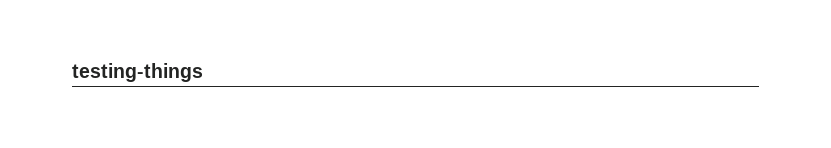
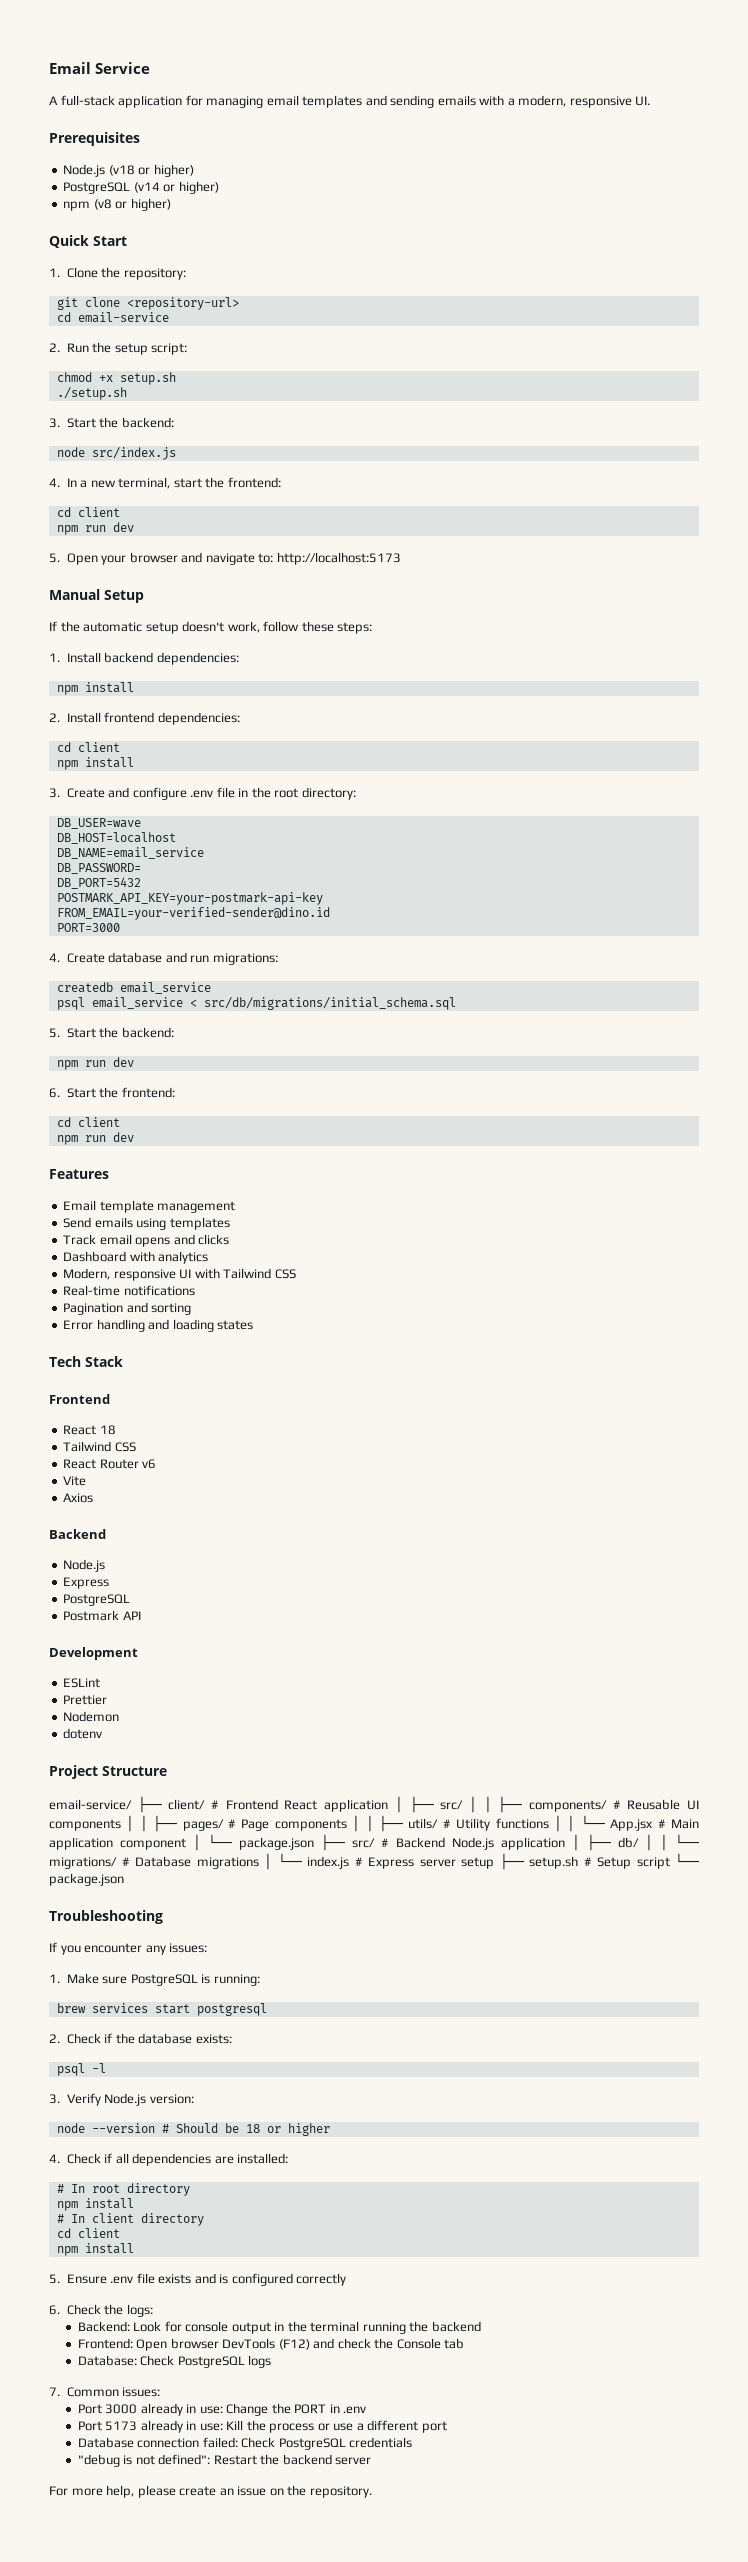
[72,63,203,82] testing-things -> [49,62,151,74] [49,95,651,108] [49,132,140,146] [63,164,194,177] [63,181,219,194] [63,198,171,211] [49,235,127,248] [49,267,186,280] [56,297,239,310] [56,312,169,323] [49,342,188,355] [56,372,176,385] [56,387,127,400] [49,417,174,428] [56,447,176,460] [49,477,281,489] [56,507,120,517] [56,522,134,535] [49,552,401,565] [49,589,144,603] [49,621,373,634] [49,652,239,665] [56,682,134,695] [49,712,240,725] [56,742,120,752] [56,757,134,770] [49,787,356,800] [56,818,141,829] [56,832,176,844] [56,847,204,859] [56,863,141,874] [56,877,141,889] [56,892,323,905] [56,907,330,920] [56,923,120,932] [49,952,278,965] [56,982,211,994] [56,997,456,1010] [49,1027,174,1038] [56,1057,134,1070] [49,1087,175,1098] [56,1117,120,1127] [56,1132,134,1145] [49,1169,109,1179] [63,1200,236,1213] [63,1217,230,1230] [63,1234,230,1247] [63,1251,209,1264] [63,1268,296,1281] [63,1285,195,1296] [63,1302,192,1315] [63,1319,254,1332] [49,1356,123,1367] [49,1394,110,1404] [63,1425,116,1435] [63,1441,136,1452] [63,1459,157,1469] [63,1476,87,1486] [63,1493,94,1503] [49,1529,106,1539] [63,1559,106,1572] [63,1577,110,1589] [63,1594,131,1606] [63,1610,141,1621] [49,1647,138,1660] [63,1678,101,1688] [63,1695,108,1705] [63,1711,120,1722] [63,1728,103,1739] [49,1765,167,1779] [49,1796,699,1813] [49,1815,699,1832] [49,1834,699,1851] [49,1853,699,1870] [49,1873,124,1886] [49,1910,163,1924] [49,1942,208,1955] [49,1973,260,1986] [56,2003,267,2016] [49,2033,232,2044] [56,2063,106,2076] [49,2093,194,2106] [56,2123,330,2136] [49,2153,289,2166] [56,2183,190,2196] [56,2198,134,2211] [56,2213,204,2226] [56,2228,120,2238] [56,2243,134,2256] [49,2273,347,2286] [49,2304,153,2317] [77,2321,481,2334] [77,2338,465,2351] [77,2355,272,2368] [49,2387,161,2397] [77,2403,367,2416] [77,2420,447,2433] [77,2437,413,2450] [77,2454,372,2467] [49,2485,372,2498] Email Service // A full-stack application for managing email templates and sending emails with a modern, responsive UI. // Prerequisites // Node.js (v18 or higher) // PostgreSQL (v14 or higher) // npm (v8 or higher) // Quick Start // 1. Clone the repository: // git clone <repository-url> // cd email-service // 2. Run the setup script: // chmod +x setup.sh // ./setup.sh // 3. Start the backend: // node src/index.js // 4. In a new terminal, start the frontend: // cd client // npm run dev // 5. Open your browser and navigate to: http://localhost:5173 // Manual Setup // If the automatic setup doesn't work, follow these steps: // 1. Install backend dependencies: // npm install // 2. Install frontend dependencies: // cd client // npm install // 3. Create and configure .env file in the root directory: // DB_USER=wave // DB_HOST=localhost // DB_NAME=email_service // DB_PASSWORD= // DB_PORT=5432 // POSTMARK_API_KEY=your-postmark-api-key // FROM_EMAIL=your-verified-sender@dino.id // PORT=3000 // 4. Create database and run migrations: // createdb email_service // psql email_service < src/db/migrations/initial_schema.sql // 5. Start the backend: // npm run dev // 6. Start the frontend: // cd client // npm run dev // Features // Email template management // Send emails using templates // Track email opens and clicks // Dashboard with analytics // Modern, responsive UI with Tailwind CSS // Real-time notifications // Pagination and sorting // Error handling and loading states // Tech Stack // Frontend // React 18 // Tailwind CSS // React Router v6 // Vite // Axios // Backend // Node.js // Express // PostgreSQL // Postmark API // Development // ESLint // Prettier // Nodemon // dotenv // Project Structure // email-service/ ├── client/ # Frontend React application │ ├── src/ │ │ ├── components/ # Reusable UI components │ │ ├── pages/ # Page components │ │ ├── utils/ # Utility functions │ │ └── App.jsx # Main application component │ └── package.json ├── src/ # Backend Node.js application │ ├── db/ │ │ └── migrations/ # Database migrations │ └── index.js # Express server setup ├── setup.sh # Setup script └── package.json // Troubleshooting // If you encounter any issues: // 1. Make sure PostgreSQL is running: // brew services start postgresql // 2. Check if the database exists: // psql -l // 3. Verify Node.js version: // node --version # Should be 18 or higher // 4. Check if all dependencies are installed: // # In root directory // npm install // # In client directory // cd client // npm install // 5. Ensure .env file exists and is configured correctly // 6. Check the logs: // Backend: Look for console output in the terminal running the backend // Frontend: Open browser DevTools (F12) and check the Console tab // Database: Check PostgreSQL logs // 7. Common issues: // Port 3000 already in use: Change the PORT in .env // Port 5173 already in use: Kill the process or use a different port // Database connection failed: Check PostgreSQL credentials // "debug is not defined": Restart the backend server // For more help, please create an issue on the repository.

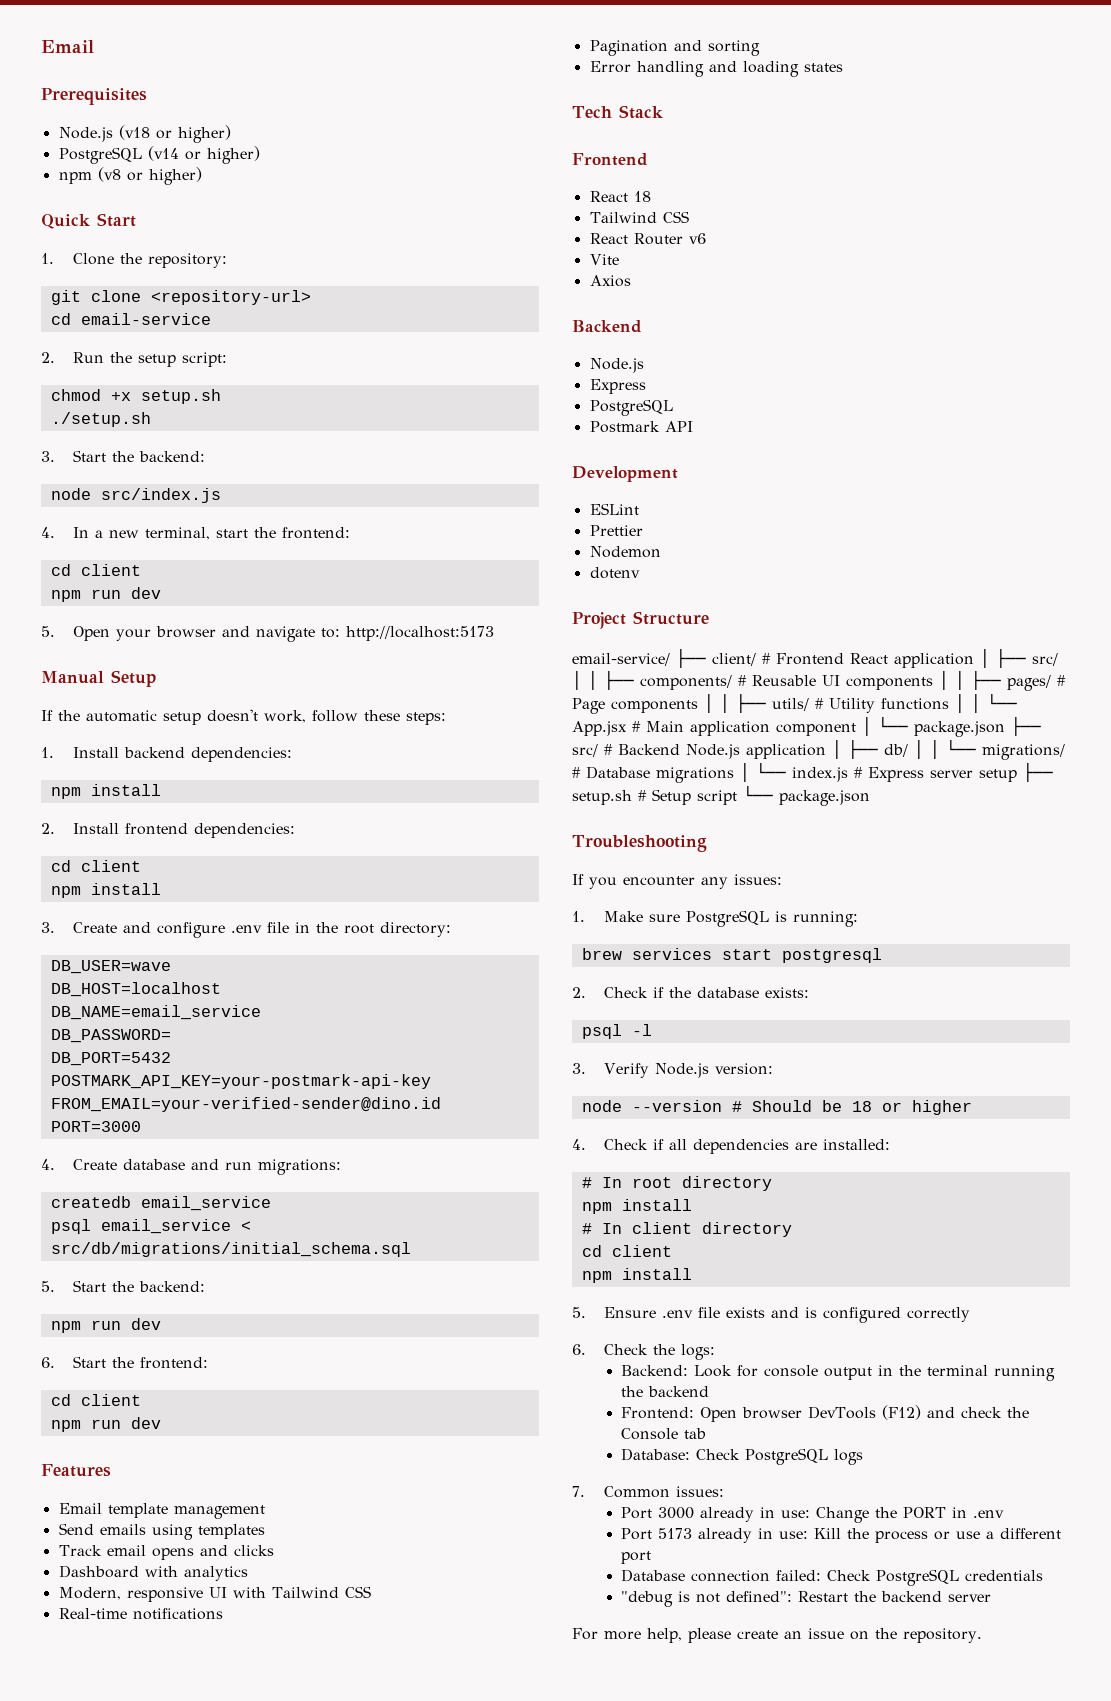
[49,62,151,74] [49,95,651,108] Email Service // A full-stack application for managing email templates and sending emails with a modern, responsive UI. -> [41,40,94,53] Email

